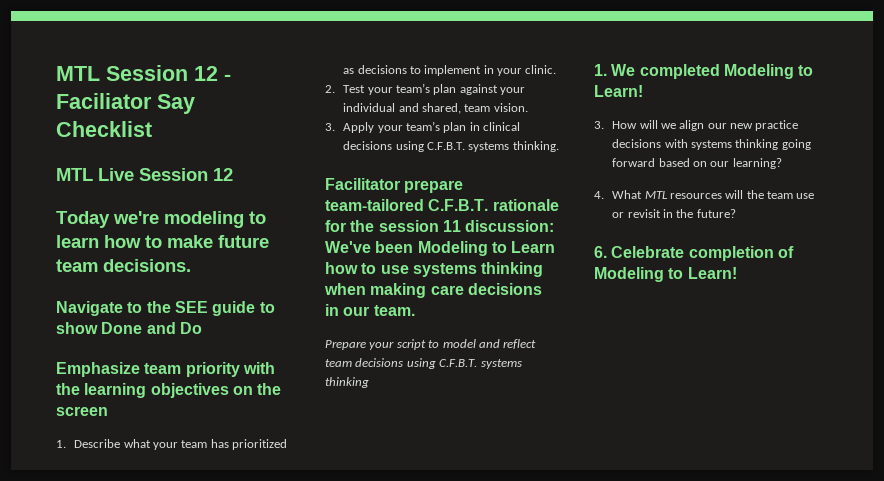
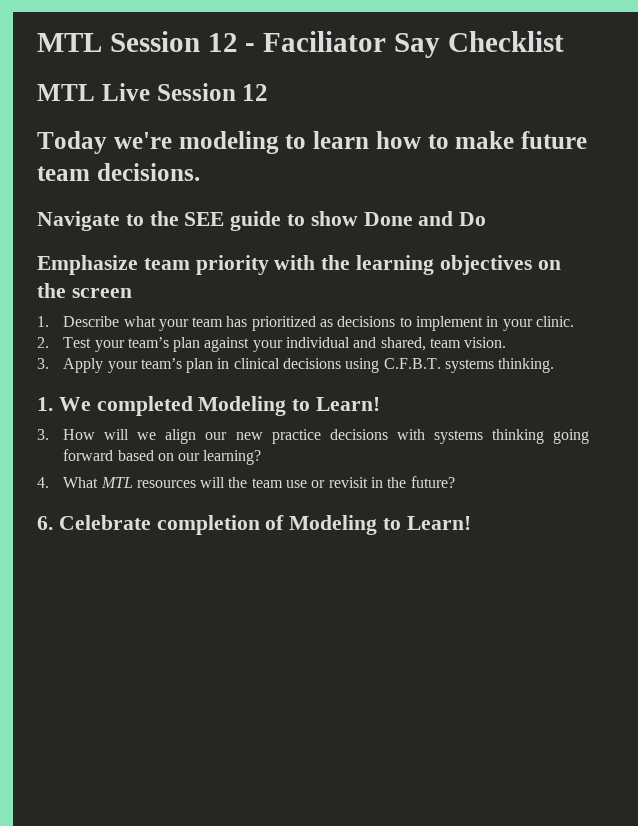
[325,178,464,193] [325,199,559,211] [325,220,555,232] [325,241,556,256] [325,262,544,277] [324,283,542,298] [325,304,415,316] [325,339,537,350] [325,358,522,369] [325,377,369,388] // Facilitator prepare team-tailored C.F.B.T. rationale for the session 11 discussion: We've been Modeling to Learn how to use systems thinking when making care decisions in our team. // Prepare your script to model and reflect team decisions using C.F.B.T. systems thinking -> (555, 365) none

